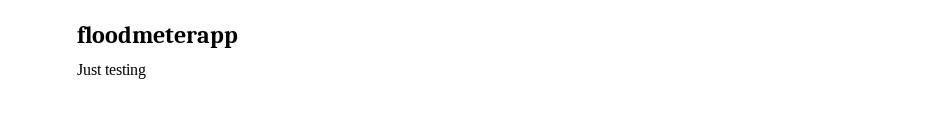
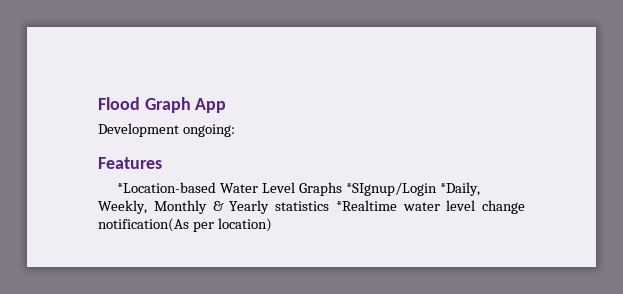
[77,26,238,48] [77,64,147,79] floodmeterapp // Just testing -> [98,97,227,113] [98,123,235,137] [98,157,162,169] [116,182,480,196] [98,200,525,214] [98,218,272,232] Flood Graph App // Development ongoing: // Features // *Location-based Water Level Graphs *SIgnup/Login *Daily, Weekly, Monthly & Yearly statistics *Realtime water level change notification(As per location)

